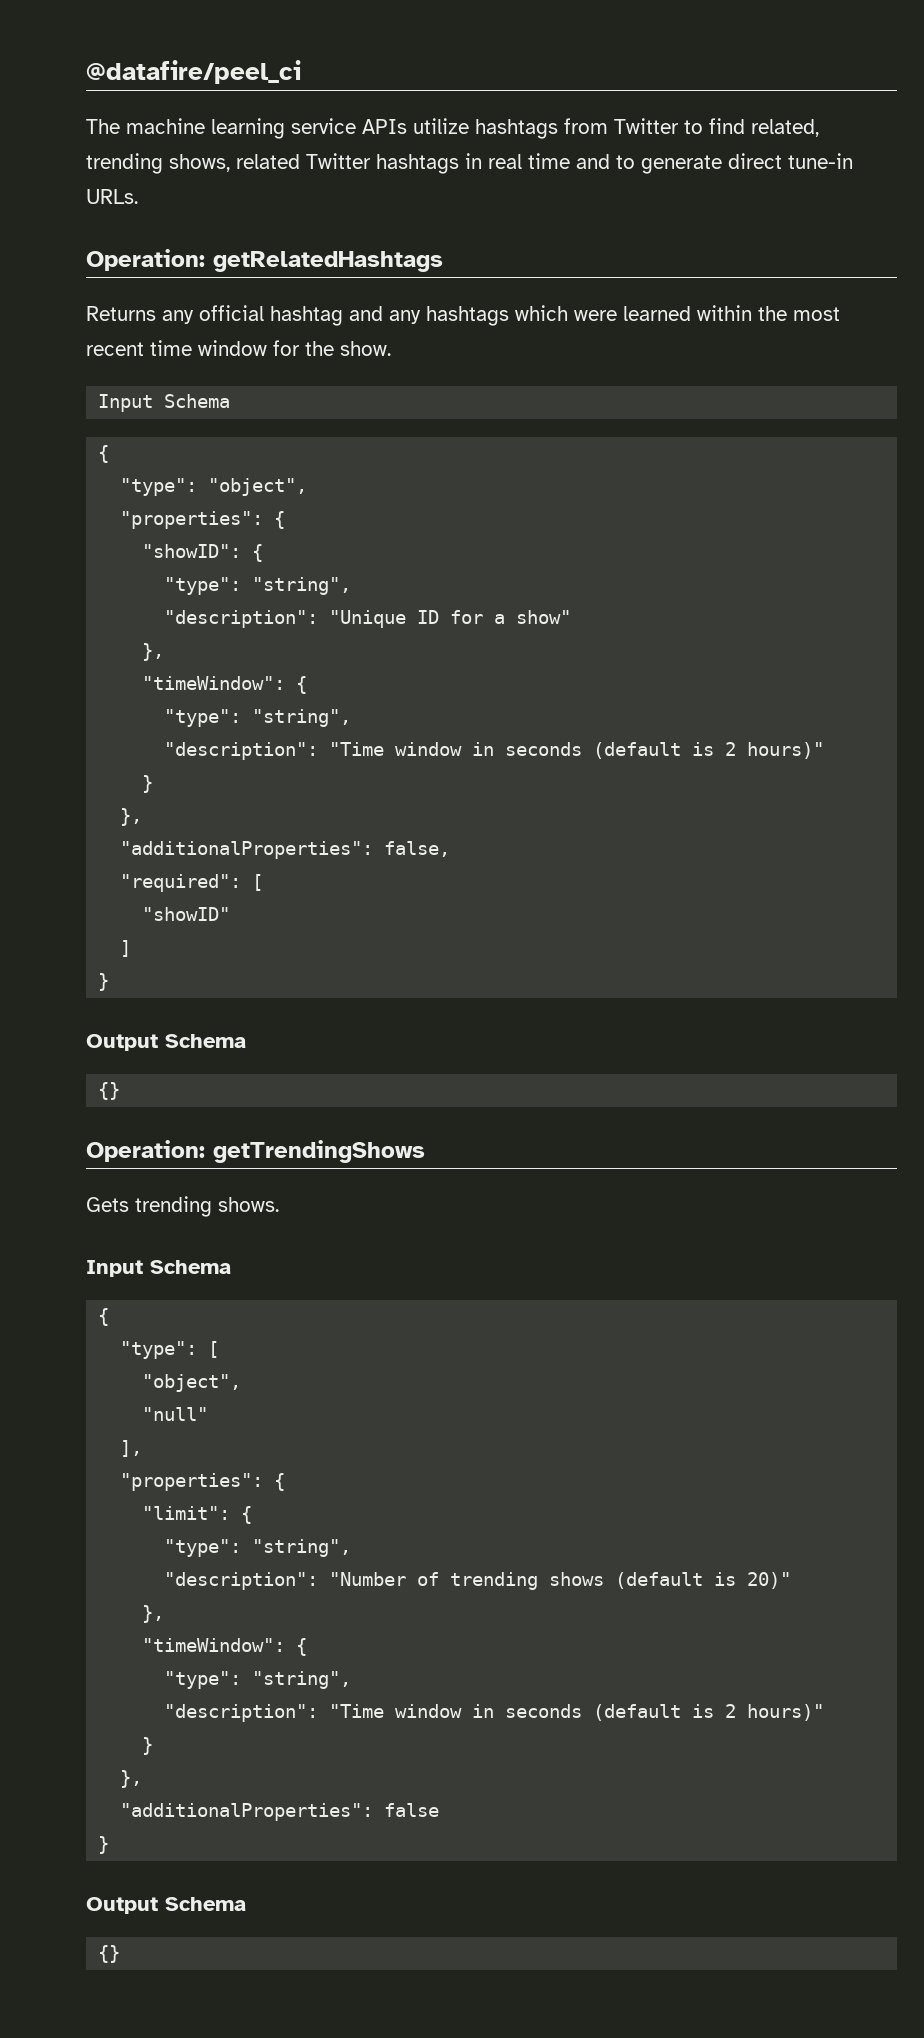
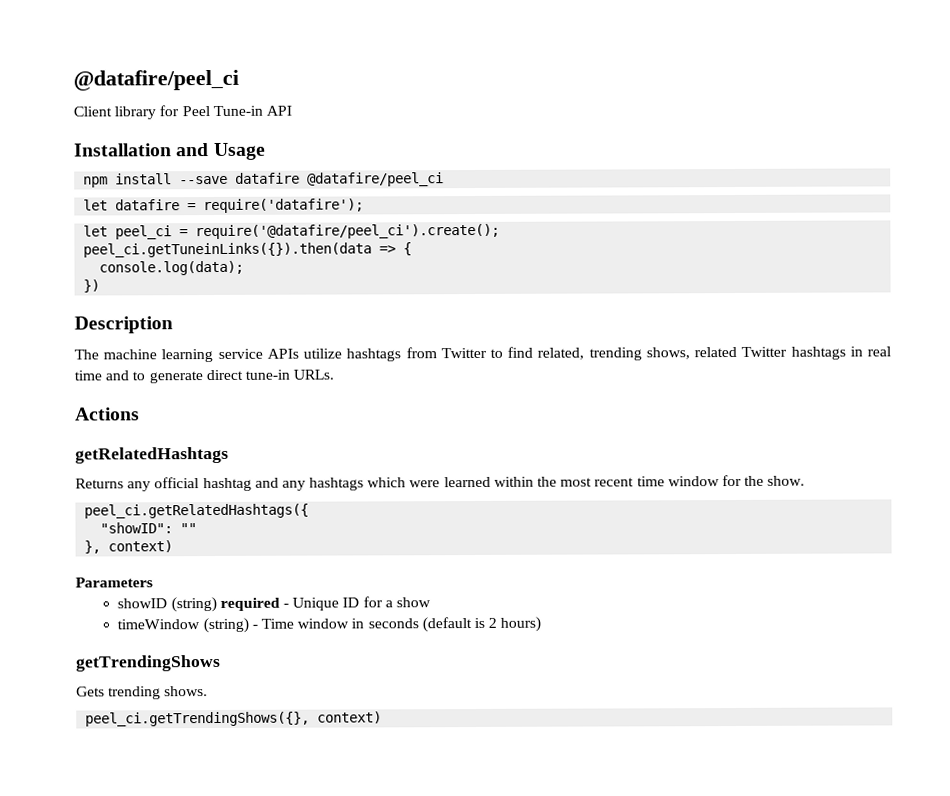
[86,60,301,84] @datafire/peel_ci -> [73,69,239,91] [73,105,292,120] [74,142,266,161] [83,172,445,188] [83,198,365,214] [83,223,501,240] [83,242,413,258] [99,260,245,276] [83,279,101,293] [74,316,173,334] @datafire/peel_ci // Client library for Peel Tune-in API // Installation and Usage // npm install --save datafire @datafire/peel_ci // let datafire = require('datafire'); // let peel_ci = require('@datafire/peel_ci').create(); // peel_ci.getTuneinLinks({}).then(data => { // console.log(data); // }) // Description
[86,249,205,271] Operation: -> [75,407,140,421] Actions //
[98,394,231,412] [98,445,110,463] [120,478,308,496] [120,511,286,529] [142,544,264,562] [164,577,352,595] [164,610,572,628] [142,643,165,661] [142,676,308,694] [164,709,352,727] [164,742,825,760] [142,775,154,793] [120,808,143,826] [120,841,451,859] [120,874,264,892] [142,907,231,921] [120,940,132,957] [98,973,110,991] [86,1034,246,1051] [98,1082,121,1100] [86,1140,425,1163] [86,1196,279,1217] [86,1260,231,1277] [98,1308,110,1326] [120,1341,220,1359] [142,1374,242,1392] [142,1407,209,1421] [120,1440,143,1457] [120,1473,286,1491] [142,1506,253,1524] [164,1539,352,1557] [164,1572,792,1590] [142,1605,165,1623] [142,1638,308,1656] [164,1671,352,1689] [164,1704,825,1722] [142,1737,154,1755] [120,1770,143,1788] [120,1803,440,1821] [98,1836,110,1854] [86,1897,246,1914] [98,1945,121,1963] Input Schema // { // "type": "object", // "properties": { // "showID": { // "type": "string", // "description": "Unique ID for a show" // }, // "timeWindow": { // "type": "string", // "description": "Time window in seconds (default is 2 hours)" // } // }, // "additionalProperties": false, // "required": [ // "showID" // ] // } // Output Schema // {} // Operation: getTrendingShows // Gets trending shows. // Input Schema // { // "type": [ // "object", // "null" // ], // "properties": { // "limit": { // "type": "string", // "description": "Number of trending shows (default is 20)" // }, // "timeWindow": { // "type": "string", // "description": "Time window in seconds (default is 2 hours)" // } // }, // "additionalProperties": false // } // Output Schema // {} -> [84,503,310,519] [100,522,198,534] [84,540,174,554] [75,577,153,588] [117,596,431,613] [117,616,542,634] [75,654,221,672] [76,686,209,700] [85,711,383,727] peel_ci.getRelatedHashtags({ // "showID": "" // }, context) // Parameters // showID (string) required - Unique ID for a show // timeWindow (string) - Time window in seconds (default is 2 hours) // getTrendingShows // Gets trending shows. // peel_ci.getTrendingShows({}, context)

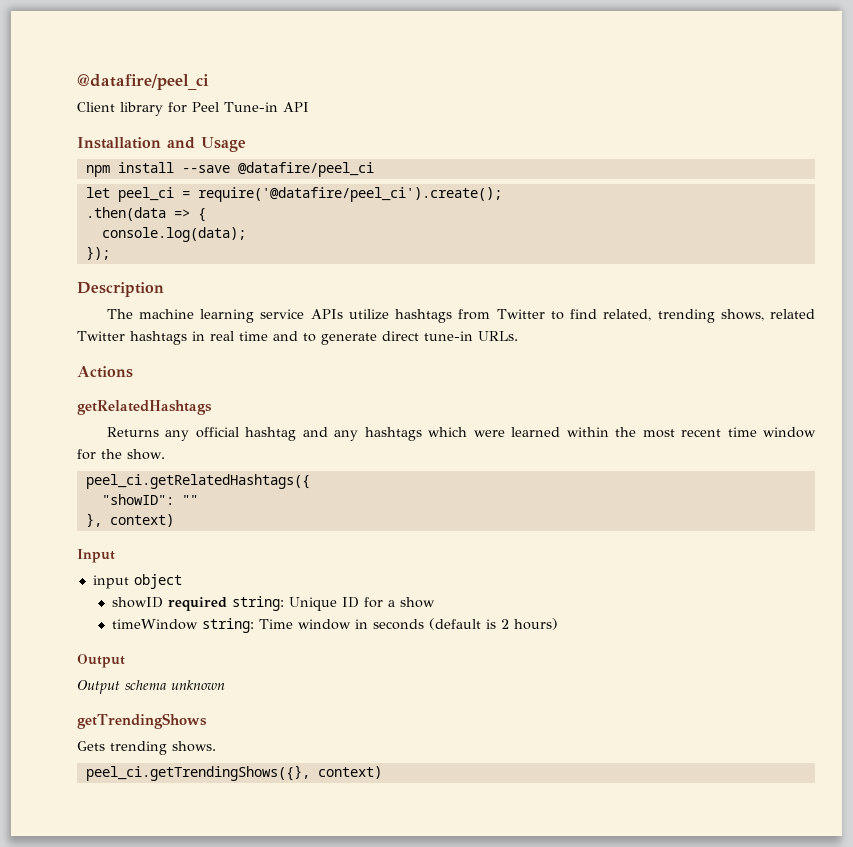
[235,172,445,187] [83,198,365,214] datafire @datafire/peel_ci // let datafire = require('datafire'); -> [237,162,374,177] @datafire/peel_ci
[83,242,373,258] peel_ci.getTuneinLinks({}).then(data -> [85,207,166,221] .then(data
[83,279,101,293] }) -> [85,246,110,260] });
[75,577,153,588] [117,596,289,613] Parameters // showID (string) required - -> [77,549,115,563] [92,574,182,589] [112,596,285,611] Input // input object // showID required string:
[202,617,258,634] (string) - -> [202,618,255,633] string:
(542, 624) none -> [77,654,125,668] [77,680,225,694] // Output // Output schema unknown

